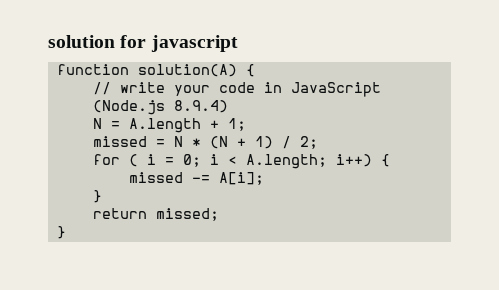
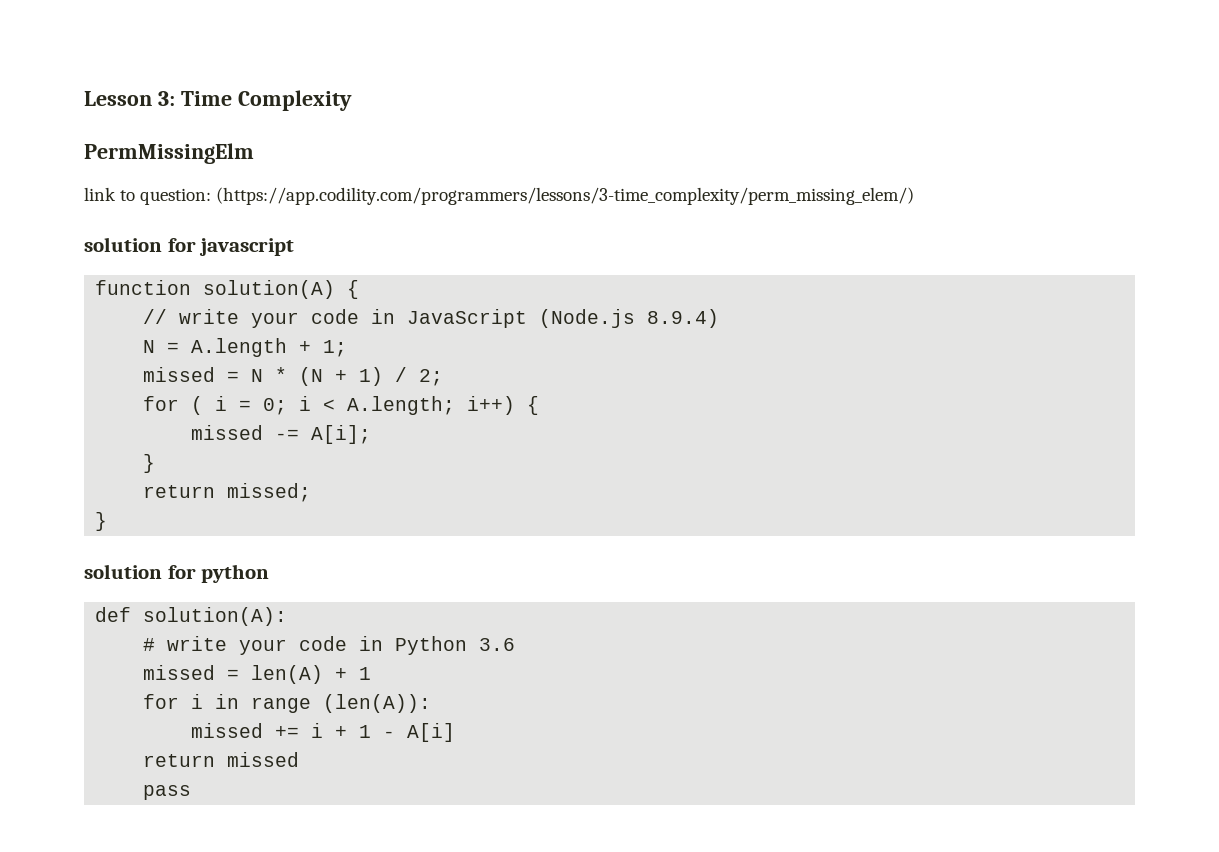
(48, 41) none -> [84,90,352,111] [84,143,254,164] [84,187,915,205] Lesson 3: Time Complexity // PermMissingElm // link to question: (https://app.codility.com/programmers/lessons/3-time_complexity/perm_missing_elem/) //
(66, 232) none -> [84,564,270,583] [95,607,288,626] [143,636,516,655] [143,665,372,684] [143,694,432,713] [191,723,456,742] [143,752,300,767] [143,785,192,800] // solution for python // def solution(A): // # write your code in Python 3.6 // missed = len(A) + 1 // for i in range (len(A)): // missed += i + 1 - A[i] // return missed // pass

